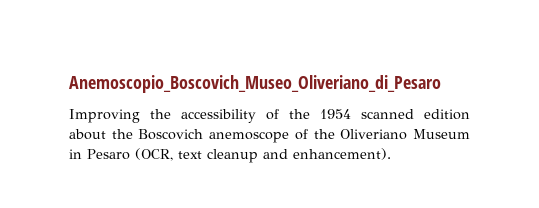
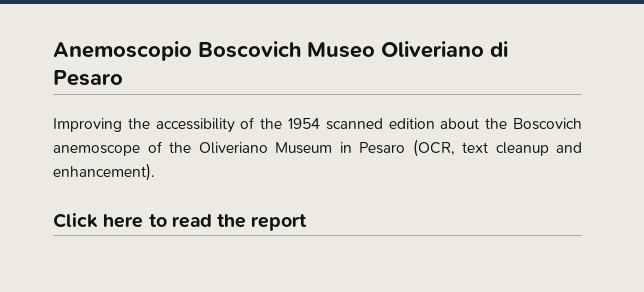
[69,75,441,93] Anemoscopio_Boscovich_Museo_Oliveriano_di_Pesaro -> [53,41,508,61] [53,70,123,86] Anemoscopio Boscovich Museo Oliveriano di Pesaro
(391, 154) none -> [53,213,308,231] // Click here to read the report

